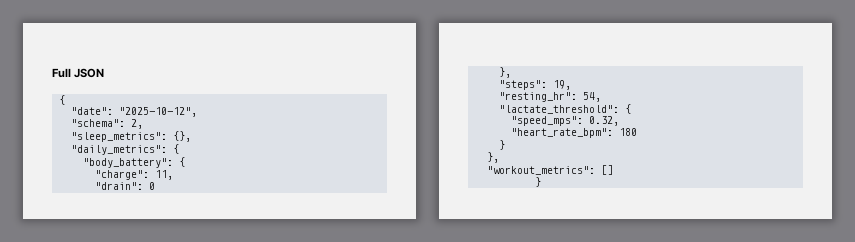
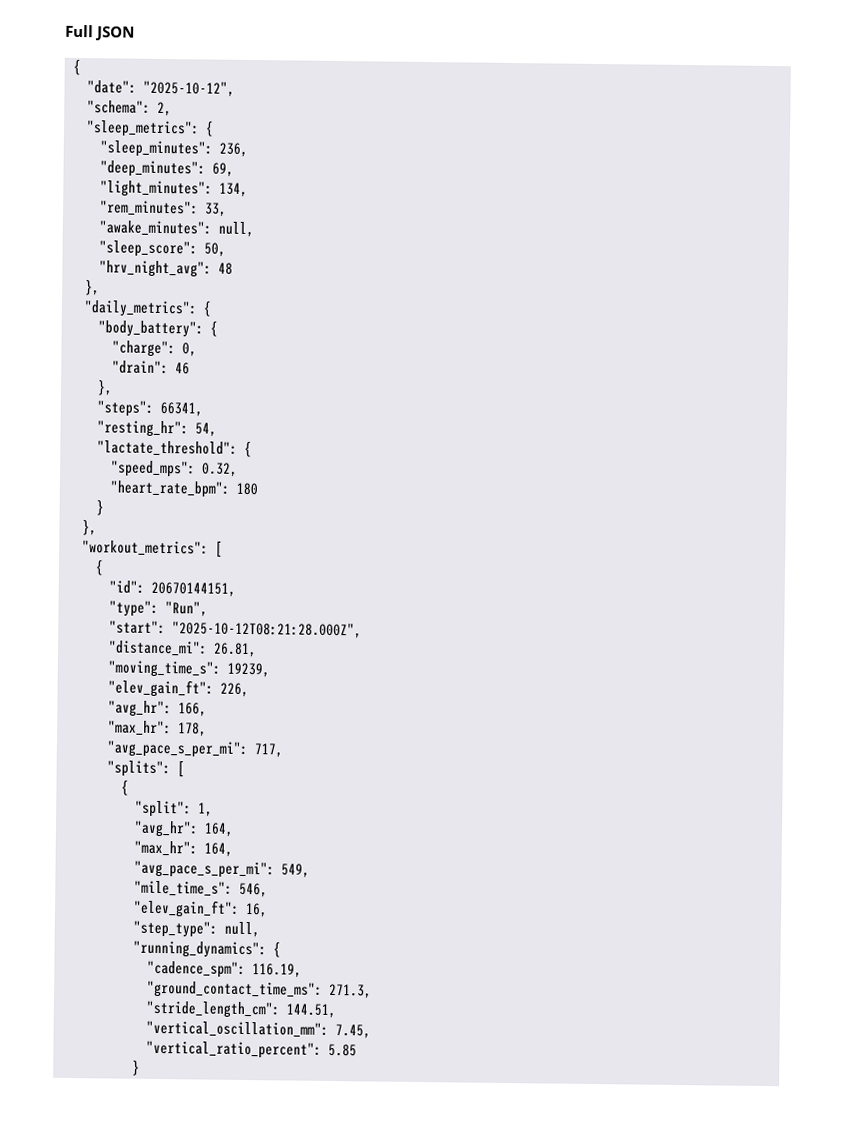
[172,131,191,142] {}, -> [205,120,214,137] [100,140,248,158] [100,160,234,178] [100,180,248,198] [100,200,227,217] [99,220,254,238] [99,240,226,258] [99,260,233,278] [85,279,100,296] { // "sleep_minutes": 236, // "deep_minutes": 69, // "light_minutes": 134, // "rem_minutes": 33, // "awake_minutes": null, // "sleep_score": 50, // "hrv_night_avg": 48 // },
[154,170,173,180] 11, -> [182,342,197,357] 0,
[148,182,155,190] 0 -> [175,362,190,375] 46
[552,80,571,90] 19, -> [160,401,203,417] 66341,
[600,165,613,175] [] -> [215,540,223,558] [95,559,104,576] [109,580,236,597] [109,600,208,617] [109,620,362,639] [108,640,257,658] [108,660,270,678] [108,679,249,698] [108,700,207,718] [108,720,207,737] [107,740,283,759] [107,760,185,778] [121,779,129,796] [135,800,213,818] [134,820,234,838] [134,840,233,857] [134,860,310,879] [134,880,268,898] [133,899,268,918] [133,920,260,938] [133,940,281,959] [147,960,302,978] [147,980,372,999] [146,1000,336,1019] [146,1020,371,1039] [146,1040,357,1059] [ // { // "id": 20670144151, // "type": "Run", // "start": "2025-10-12T08:21:28.000Z", // "distance_mi": 26.81, // "moving_time_s": 19239, // "elev_gain_ft": 226, // "avg_hr": 166, // "max_hr": 178, // "avg_pace_s_per_mi": 717, // "splits": [ // { // "split": 1, // "avg_hr": 164, // "max_hr": 164, // "avg_pace_s_per_mi": 549, // "mile_time_s": 546, // "elev_gain_ft": 16, // "step_type": null, // "running_dynamics": { // "cadence_spm": 116.19, // "ground_contact_time_ms": 271.3, // "stride_length_cm": 144.51, // "vertical_oscillation_mm": 7.45, // "vertical_ratio_percent": 5.85

